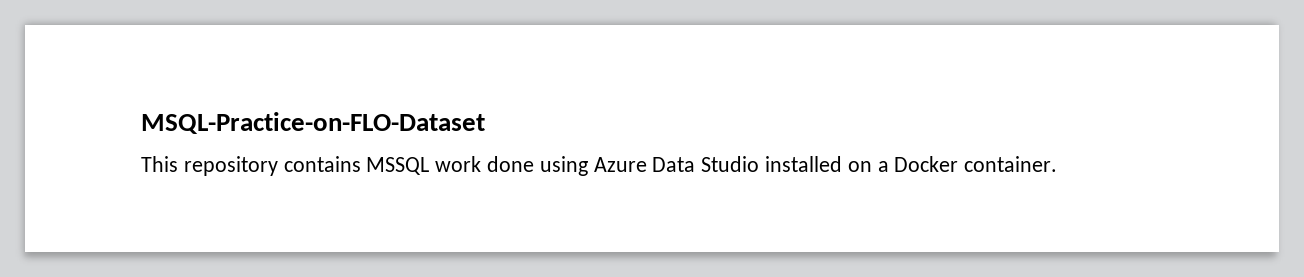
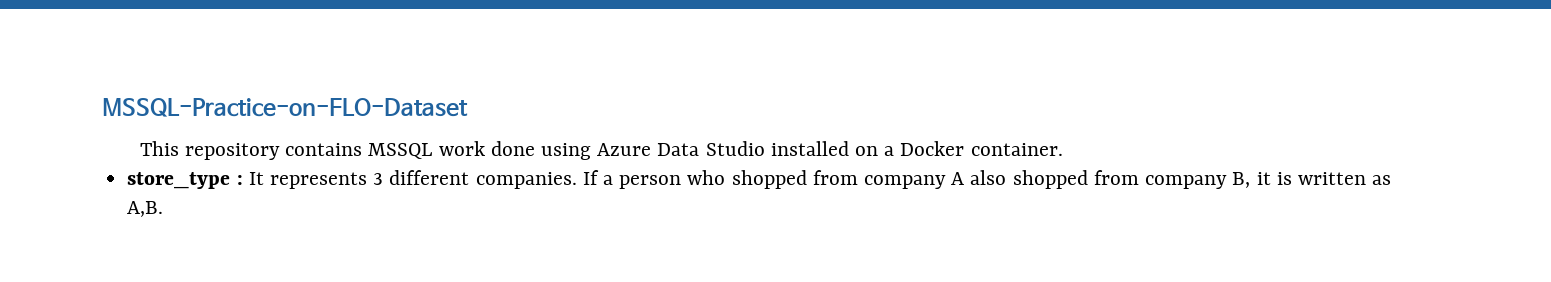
[141,112,485,134] MSQL-Practice-on-FLO-Dataset -> [102,98,468,117] MSSQL-Practice-on-FLO-Dataset
(1058, 164) none -> [127,170,1392,189] [127,201,164,217] // store_type : It represents 3 different companies. If a person who shopped from company A also shopped from company B, it is written as A,B.

